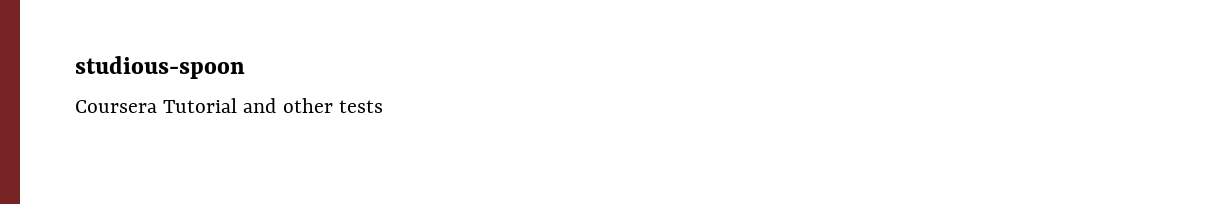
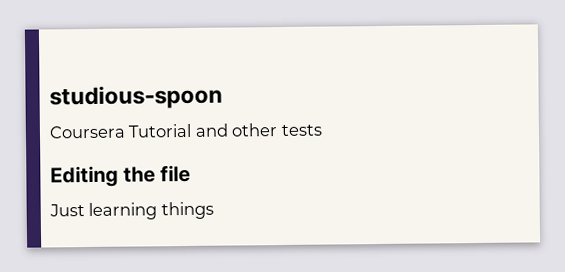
(383, 106) none -> [50,164,192,188] [49,201,214,220] // Editing the file // Just learning things

